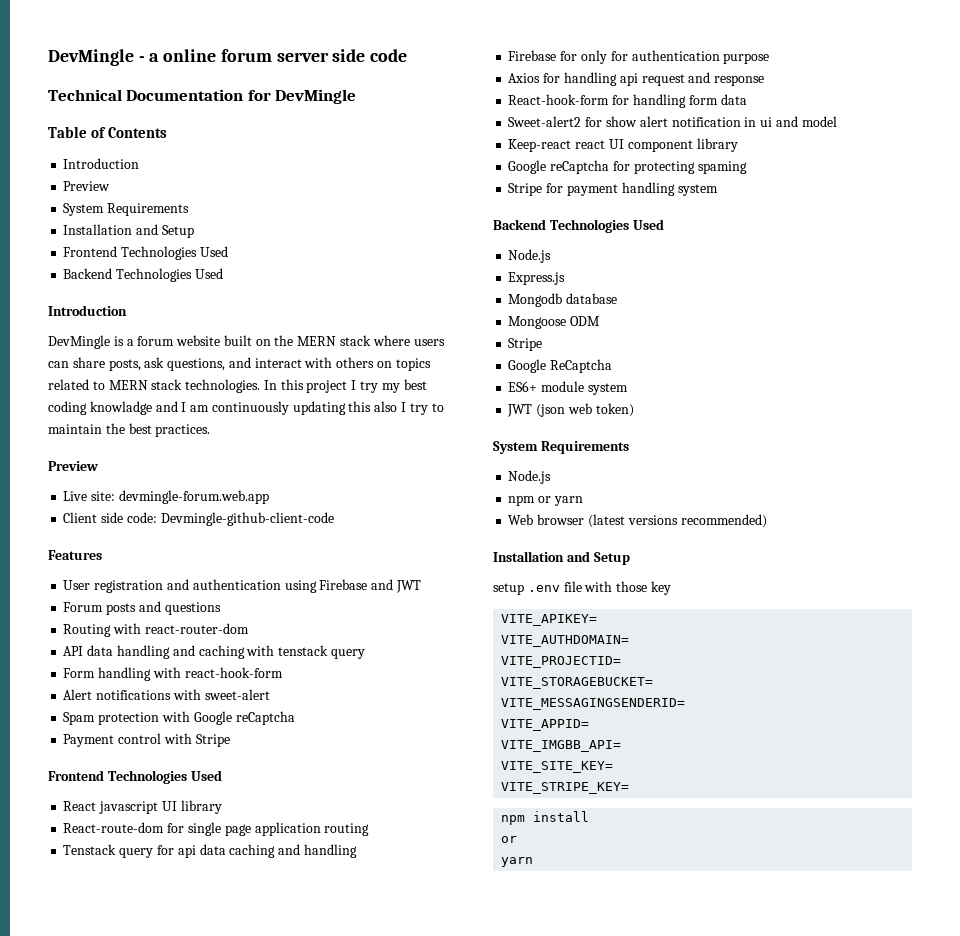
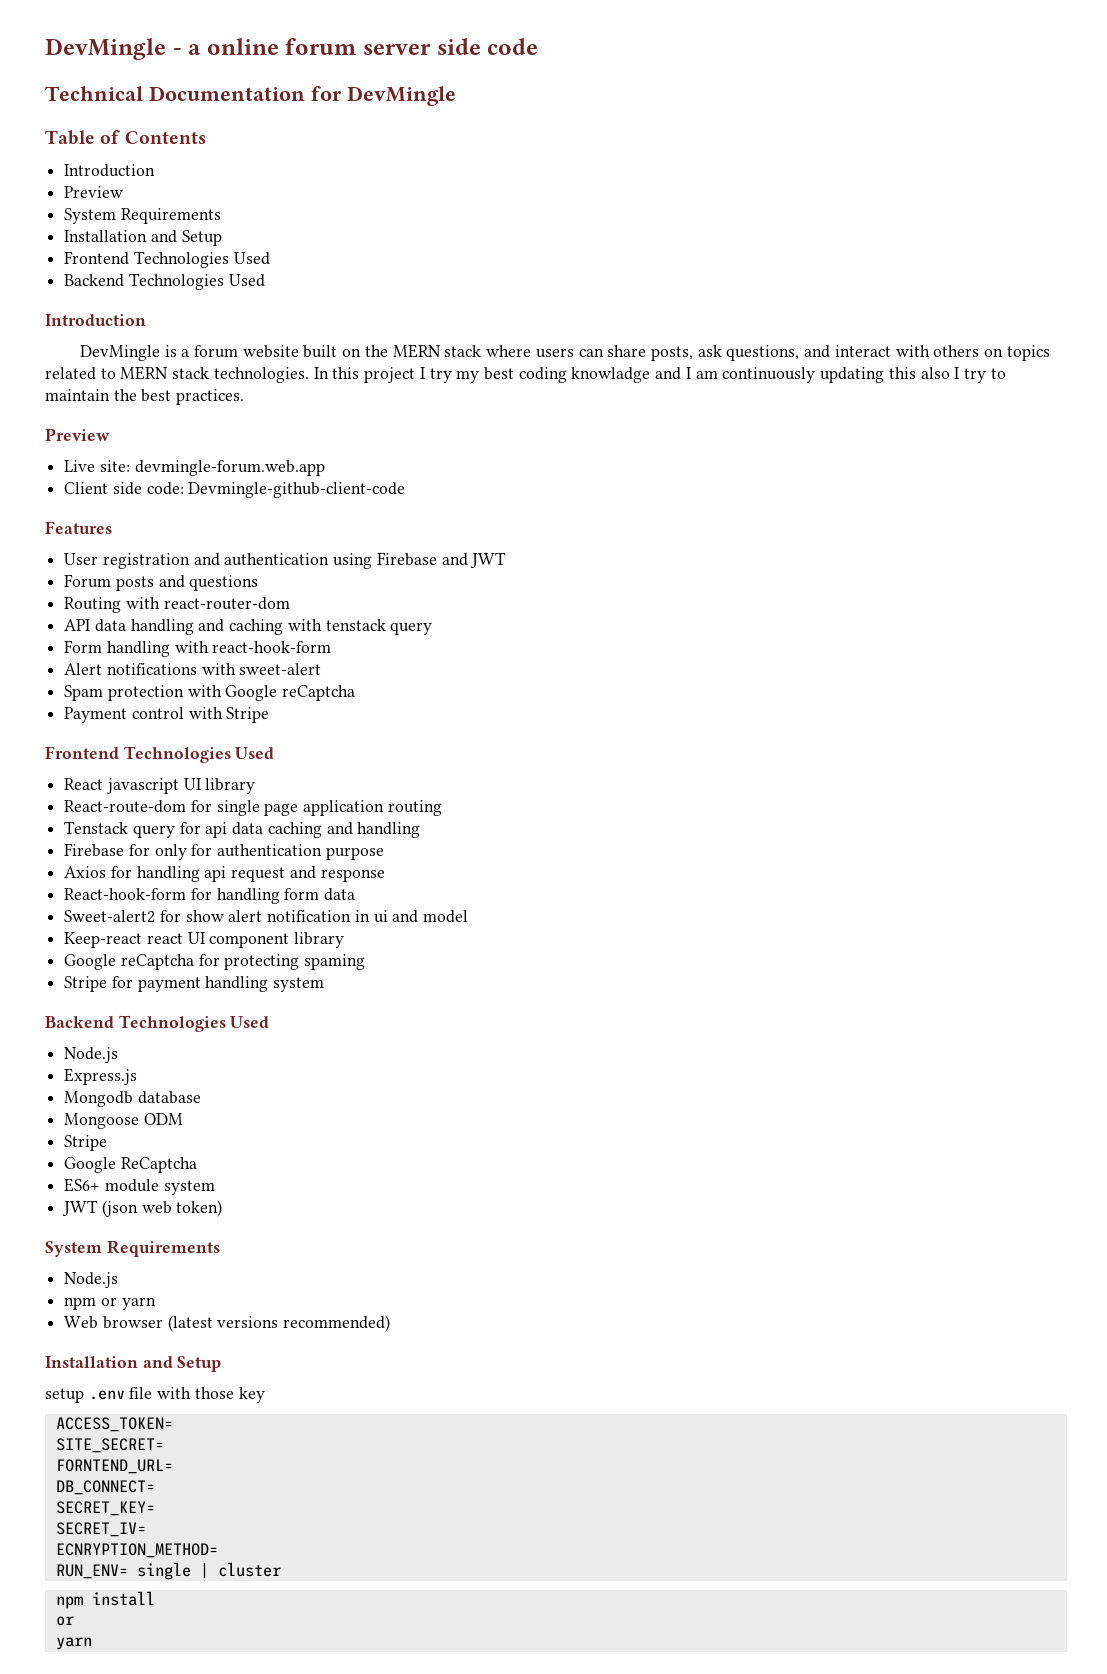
[501,614,598,626] [501,635,630,647] [501,656,622,668] [501,677,654,689] [501,698,686,710] [501,719,590,731] [501,740,622,752] [501,761,614,773] [501,782,630,794] VITE_APIKEY= // VITE_AUTHDOMAIN= // VITE_PROJECTID= // VITE_STORAGEBUCKET= // VITE_MESSAGINGSENDERID= // VITE_APPID= // VITE_IMGBB_API= // VITE_SITE_KEY= // VITE_STRIPE_KEY= -> [55,1417,173,1432] [55,1438,164,1453] [55,1459,173,1474] [55,1480,155,1495] [55,1501,155,1516] [55,1522,146,1537] [55,1543,218,1558] [55,1562,281,1580] ACCESS_TOKEN= // SITE_SECRET= // FORNTEND_URL= // DB_CONNECT= // SECRET_KEY= // SECRET_IV= // ECNRYPTION_METHOD= // RUN_ENV= single | cluster

